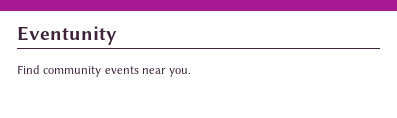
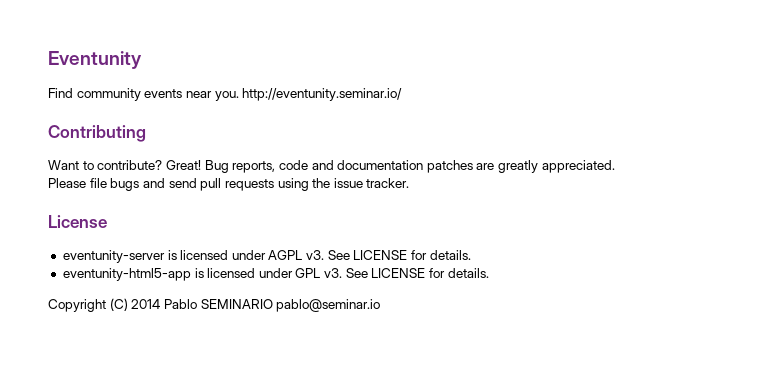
(191, 72) none -> [242,88,403,101] [48,125,146,142] [48,160,615,173] [48,178,410,191] [48,215,107,228] [62,250,471,263] [62,268,489,281] [48,298,381,312] http://eventunity.seminar.io/ // Contributing // Want to contribute? Great! Bug reports, code and documentation patches are greatly appreciated. // Please file bugs and send pull requests using the issue tracker. // License // eventunity-server is licensed under AGPL v3. See LICENSE for details. // eventunity-html5-app is licensed under GPL v3. See LICENSE for details. // Copyright (C) 2014 Pablo SEMINARIO pablo@seminar.io

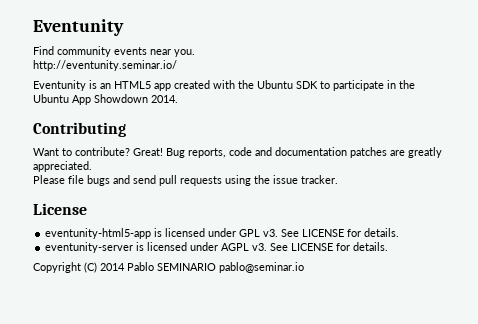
(239, 96) none -> (195, 53) //
(403, 94) none -> [33,80,415,91] [33,94,178,105] // Eventunity is an HTML5 app created with the Ubuntu SDK to participate in the Ubuntu App Showdown 2014.
[62,250,471,263] [62,268,321,281] eventunity-server is licensed under AGPL v3. See LICENSE for details. // eventunity-html5-app is licensed under GPL -> [45,228,400,239] [45,242,250,253] eventunity-html5-app is licensed under GPL v3. See LICENSE for details. // eventunity-server is licensed under AGPL

